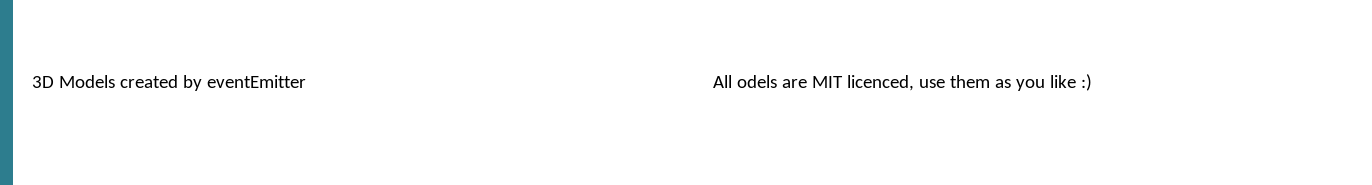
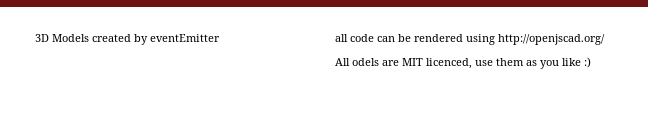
(306, 81) none -> [335,34,605,45] // all code can be rendered using http://openjscad.org/

